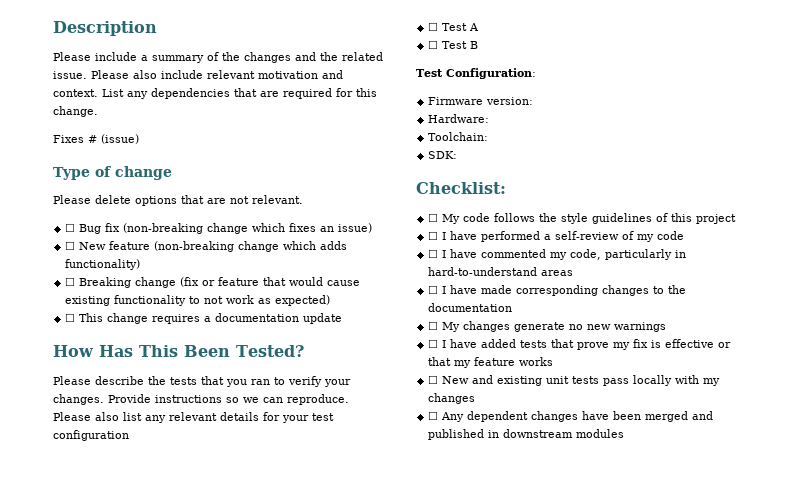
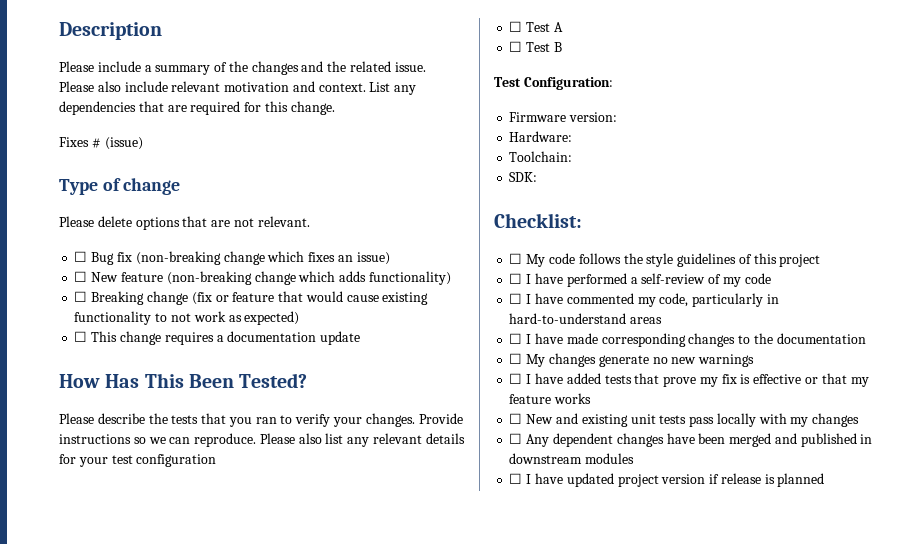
(625, 433) none -> [509,473,825,487] // ☐ I have updated project version if release is planned

